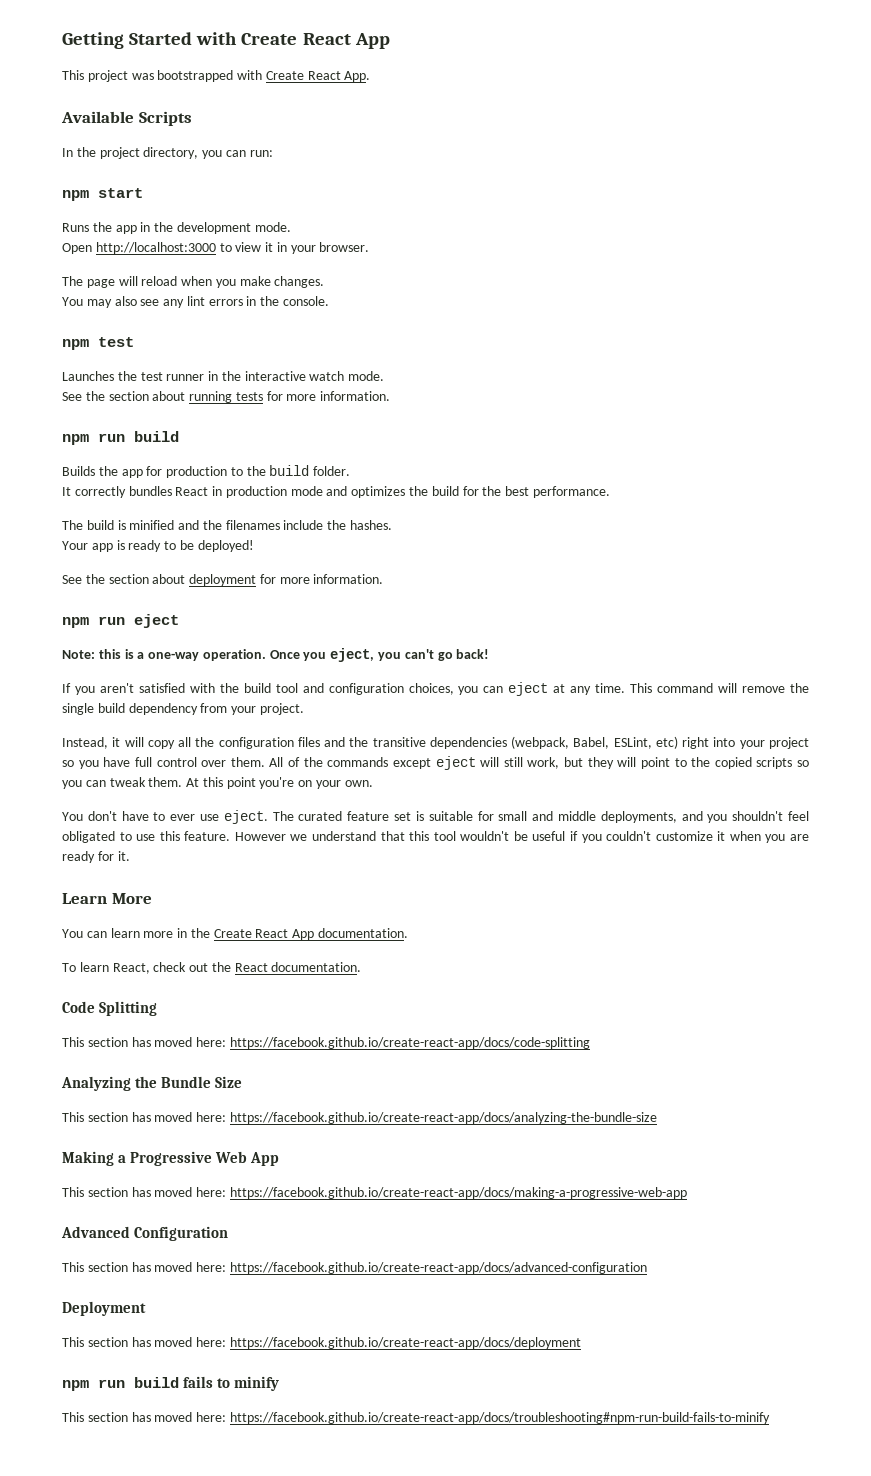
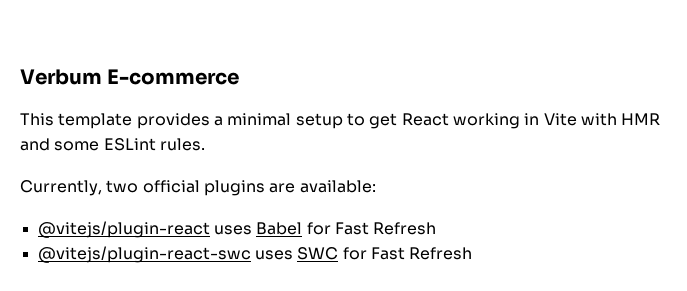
[62,32,390,49] [62,70,371,82] [61,111,192,126] [62,147,273,159] [62,188,143,201] [62,222,291,234] [62,242,370,254] [62,276,325,288] [62,296,330,308] [62,337,134,350] [62,371,385,381] [62,391,391,403] [62,431,179,445] [62,465,351,478] [62,486,610,498] [62,520,393,530] [62,540,254,552] [62,574,384,586] [62,614,179,628] [62,648,490,662] [62,682,810,696] [62,703,304,715] [62,736,810,749] [62,756,809,770] [62,777,373,789] [62,810,809,824] [62,831,809,843] [62,851,130,863] [62,893,152,904] [62,928,409,940] [62,962,362,974] [62,1001,158,1016] [62,1037,590,1049] [61,1076,243,1091] [62,1112,657,1124] [62,1151,280,1166] [62,1187,687,1199] [61,1226,229,1241] [62,1262,647,1274] [62,1301,146,1316] [62,1337,581,1349] [62,1376,280,1391] [62,1412,770,1424] Getting Started with Create React App // This project was bootstrapped with Create React App. // Available Scripts // In the project directory, you can run: // npm start // Runs the app in the development mode. // Open http://localhost:3000 to view it in your browser. // The page will reload when you make changes. // You may also see any lint errors in the console. // npm test // Launches the test runner in the interactive watch mode. // See the section about running tests for more information. // npm run build // Builds the app for production to the build folder. // It correctly bundles React in production mode and optimizes the build for the best performance. // The build is minified and the filenames include the hashes. // Your app is ready to be deployed! // See the section about deployment for more information. // npm run eject // Note: this is a one-way operation. Once you eject, you can't go back! // If you aren't satisfied with the build tool and configuration choices, you can eject at any time. This command will remove the single build dependency from your project. // Instead, it will copy all the configuration files and the transitive dependencies (webpack, Babel, ESLint, etc) right into your project so you have full control over them. All of the commands except eject will still work, but they will point to the copied scripts so you can tweak them. At this point you're on your own. // You don't have to ever use eject. The curated feature set is suitable for small and middle deployments, and you shouldn't feel obligated to use this feature. However we understand that this tool wouldn't be useful if you couldn't customize it when you are ready for it. // Learn More // You can learn more in the Create React App documentation. // To learn React, check out the React documentation. // Code Splitting // This section has moved here: https://facebook.github.io/create-react-app/docs/code-splitting // Analyzing the Bundle Size // This section has moved here: https://facebook.github.io/create-react-app/docs/analyzing-the-bundle-size // Making a Progressive Web App // This section has moved here: https://facebook.github.io/create-react-app/docs/making-a-progressive-web-app // Advanced Configuration // This section has moved here: https://facebook.github.io/create-react-app/docs/advanced-configuration // Deployment // This section has moved here: https://facebook.github.io/create-react-app/docs/deployment // npm run build fails to minify // This section has moved here: https://facebook.github.io/create-react-app/docs/troubleshooting#npm-run-build-fails-to-minify -> [20,69,240,85] [20,113,661,129] [20,138,205,151] [20,180,376,196] [37,221,437,238] [37,246,473,263] Verbum E-commerce // This template provides a minimal setup to get React working in Vite with HMR and some ESLint rules. // Currently, two official plugins are available: // @vitejs/plugin-react uses Babel for Fast Refresh // @vitejs/plugin-react-swc uses SWC for Fast Refresh

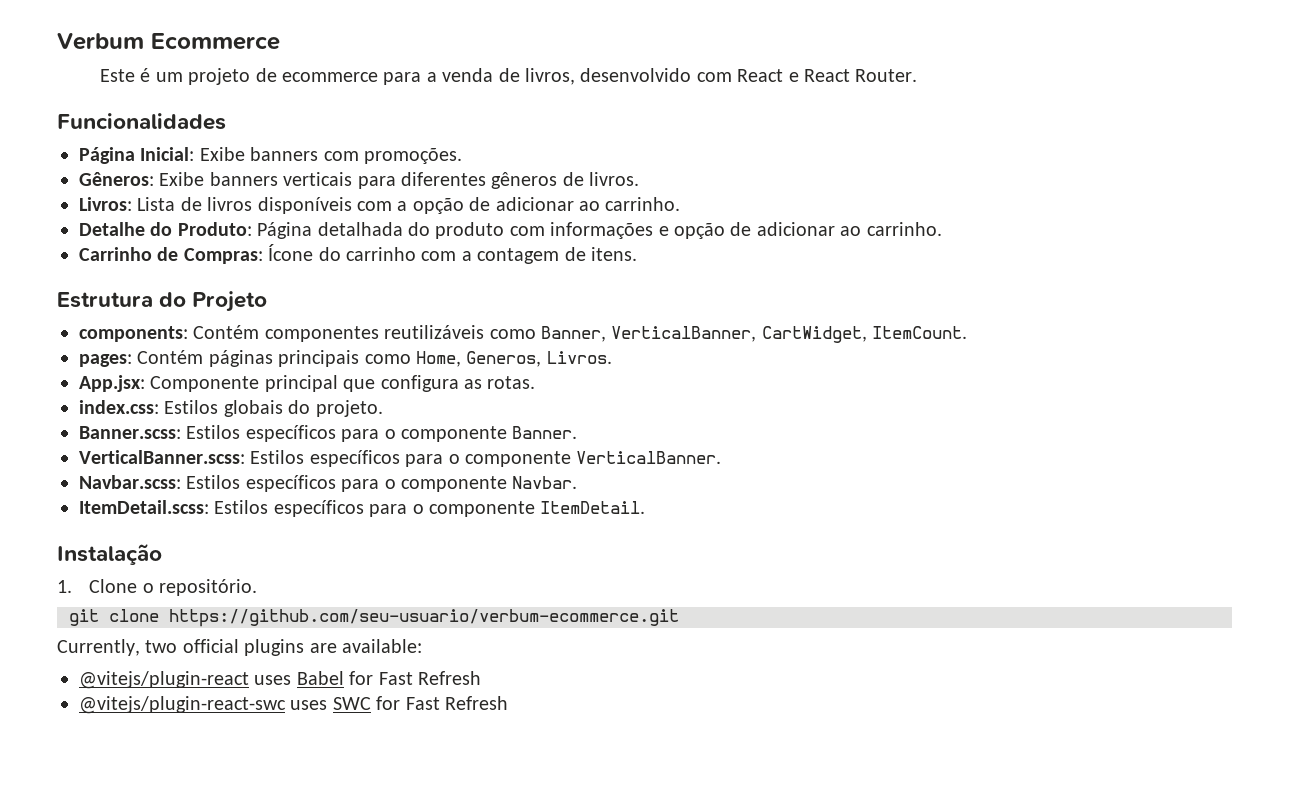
[107,69,240,85] [20,113,661,129] [20,138,205,151] E-commerce // This template provides a minimal setup to get React working in Vite with HMR and some ESLint rules. -> [151,33,280,50] [99,68,918,85] [57,113,226,130] [79,147,462,164] [79,172,640,189] [79,197,681,214] [79,222,942,239] [79,244,637,264] [57,291,268,312] [79,325,968,343] [79,350,612,367] [79,375,536,392] [79,400,383,417] [79,425,578,442] [79,450,722,467] [79,475,578,492] [79,500,646,517] [57,544,162,565] [57,579,258,596] [69,609,679,627] Ecommerce // Este é um projeto de ecommerce para a venda de livros, desenvolvido com React e React Router. // Funcionalidades // Página Inicial: Exibe banners com promoções. // Gêneros: Exibe banners verticais para diferentes gêneros de livros. // Livros: Lista de livros disponíveis com a opção de adicionar ao carrinho. // Detalhe do Produto: Página detalhada do produto com informações e opção de adicionar ao carrinho. // Carrinho de Compras: Ícone do carrinho com a contagem de itens. // Estrutura do Projeto // components: Contém componentes reutilizáveis como Banner, VerticalBanner, CartWidget, ItemCount. // pages: Contém páginas principais como Home, Generos, Livros. // App.jsx: Componente principal que configura as rotas. // index.css: Estilos globais do projeto. // Banner.scss: Estilos específicos para o componente Banner. // VerticalBanner.scss: Estilos específicos para o componente VerticalBanner. // Navbar.scss: Estilos específicos para o componente Navbar. // ItemDetail.scss: Estilos específicos para o componente ItemDetail. // Instalação // 1. Clone o repositório. // git clone https://github.com/seu-usuario/verbum-ecommerce.git

